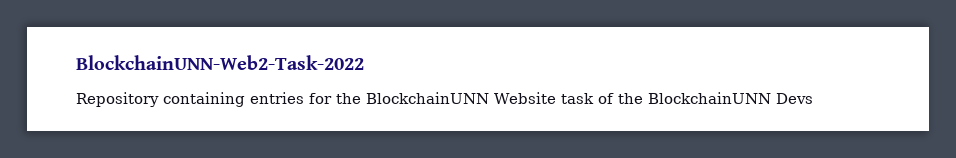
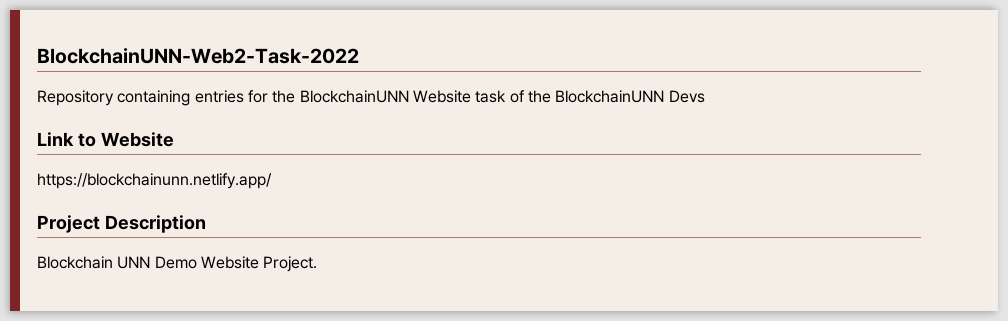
(813, 98) none -> [37,132,174,147] [37,173,272,189] [37,215,206,233] [37,256,318,272] // Link to Website // https://blockchainunn.netlify.app/ // Project Description // Blockchain UNN Demo Website Project.

